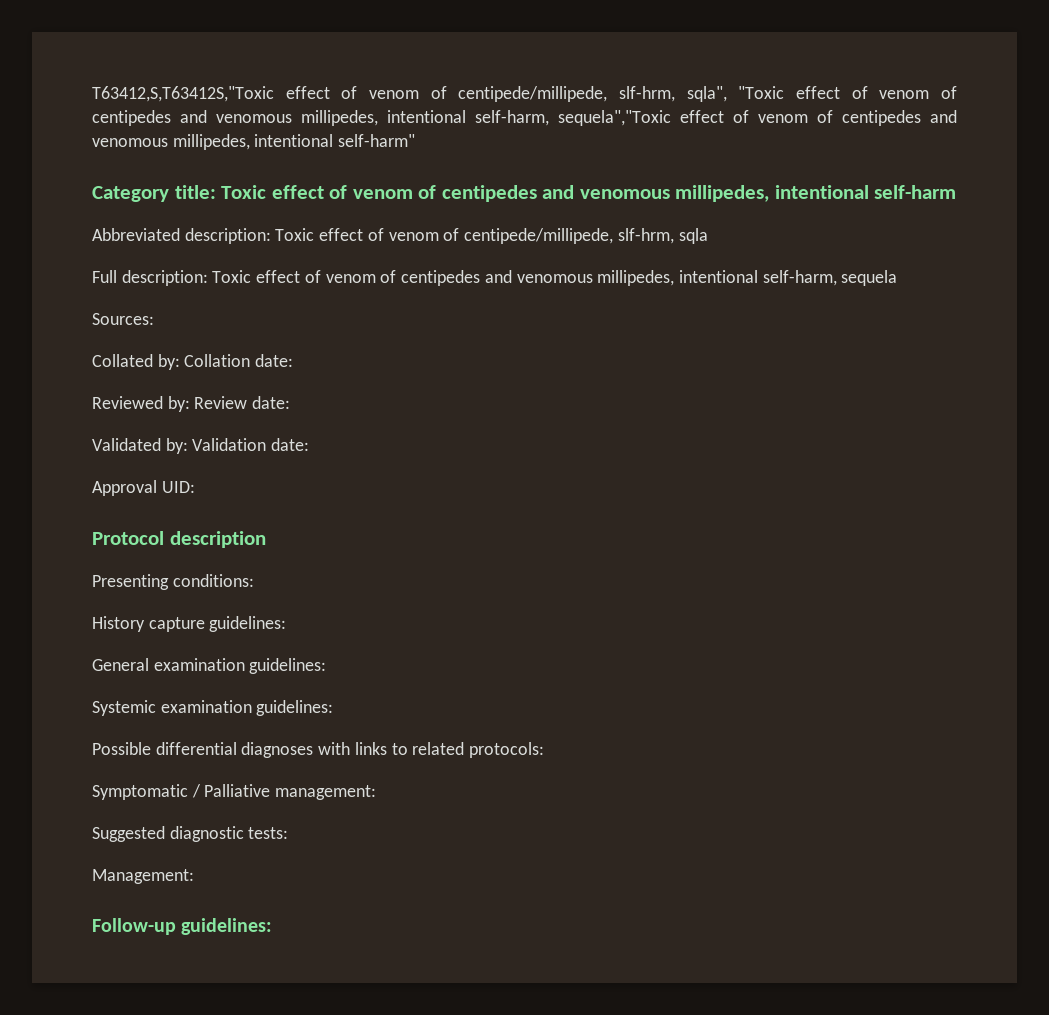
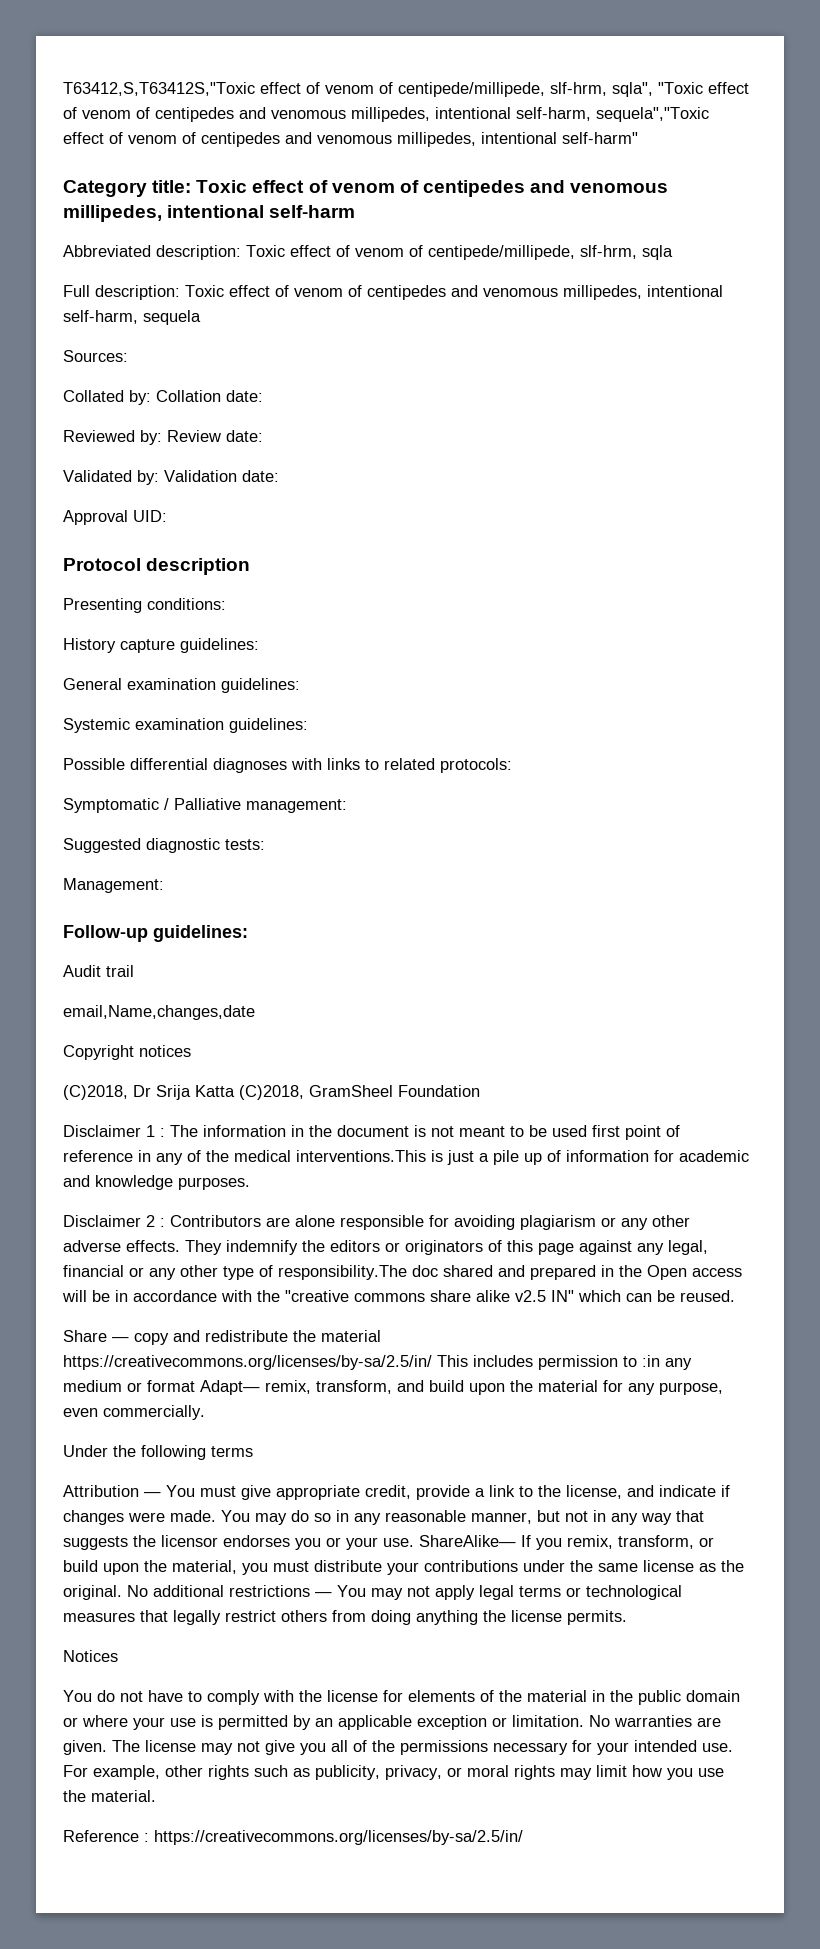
(273, 926) none -> [63,965,134,977] [63,1005,255,1020] [63,1045,191,1060] [63,1085,480,1100] [63,1125,680,1140] [63,1150,749,1165] [63,1175,250,1190] [63,1215,690,1230] [63,1240,708,1255] [63,1265,742,1280] [62,1290,735,1302] [63,1330,381,1345] [63,1355,692,1370] [63,1380,723,1395] [63,1405,205,1420] [63,1445,253,1460] [63,1485,730,1500] [63,1510,704,1525] [63,1535,714,1550] [63,1560,744,1575] [63,1585,682,1600] [63,1610,627,1625] [63,1650,118,1662] [63,1690,740,1705] [63,1715,721,1730] [63,1740,733,1755] [63,1765,724,1780] [63,1790,156,1802] [63,1830,523,1845] // Audit trail // email,Name,changes,date // Copyright notices // (C)2018, Dr Srija Katta (C)2018, GramSheel Foundation // Disclaimer 1 : The information in the document is not meant to be used first point of reference in any of the medical interventions.This is just a pile up of information for academic and knowledge purposes. // Disclaimer 2 : Contributors are alone responsible for avoiding plagiarism or any other adverse effects. They indemnify the editors or originators of this page against any legal, financial or any other type of responsibility.The doc shared and prepared in the Open access will be in accordance with the "creative commons share alike v2.5 IN" which can be reused. // Share — copy and redistribute the material https://creativecommons.org/licenses/by-sa/2.5/in/ This includes permission to :in any medium or format Adapt— remix, transform, and build upon the material for any purpose, even commercially. // Under the following terms // Attribution — You must give appropriate credit, provide a link to the license, and indicate if changes were made. You may do so in any reasonable manner, but not in any way that suggests the licensor endorses you or your use. ShareAlike— If you remix, transform, or build upon the material, you must distribute your contributions under the same license as the original. No additional restrictions — You may not apply legal terms or technological measures that legally restrict others from doing anything the license permits. // Notices // You do not have to comply with the license for elements of the material in the public domain or where your use is permitted by an applicable exception or limitation. No warranties are given. The license may not give you all of the permissions necessary for your intended use. For example, other rights such as publicity, privacy, or moral rights may limit how you use the material. // Reference : https://creativecommons.org/licenses/by-sa/2.5/in/

